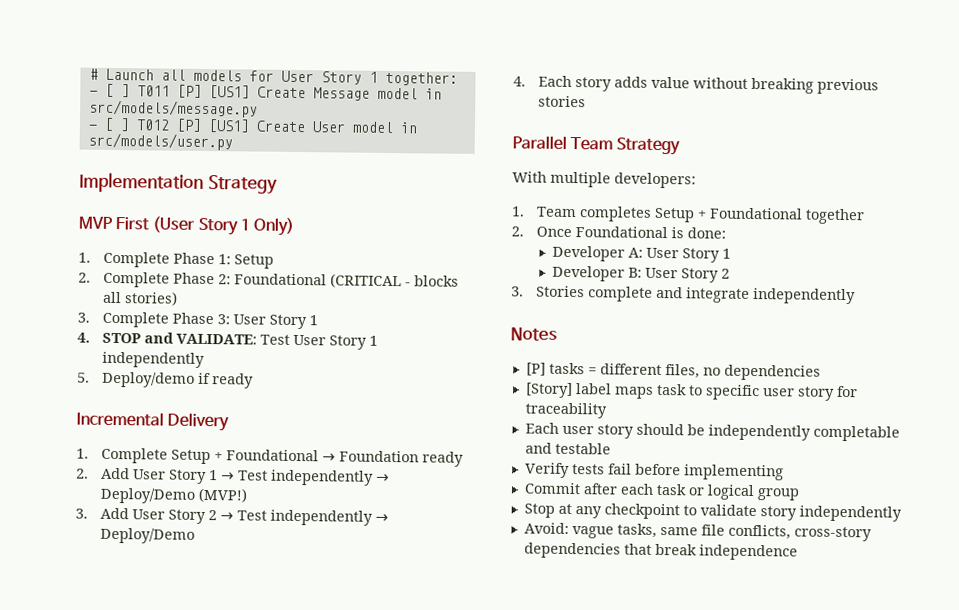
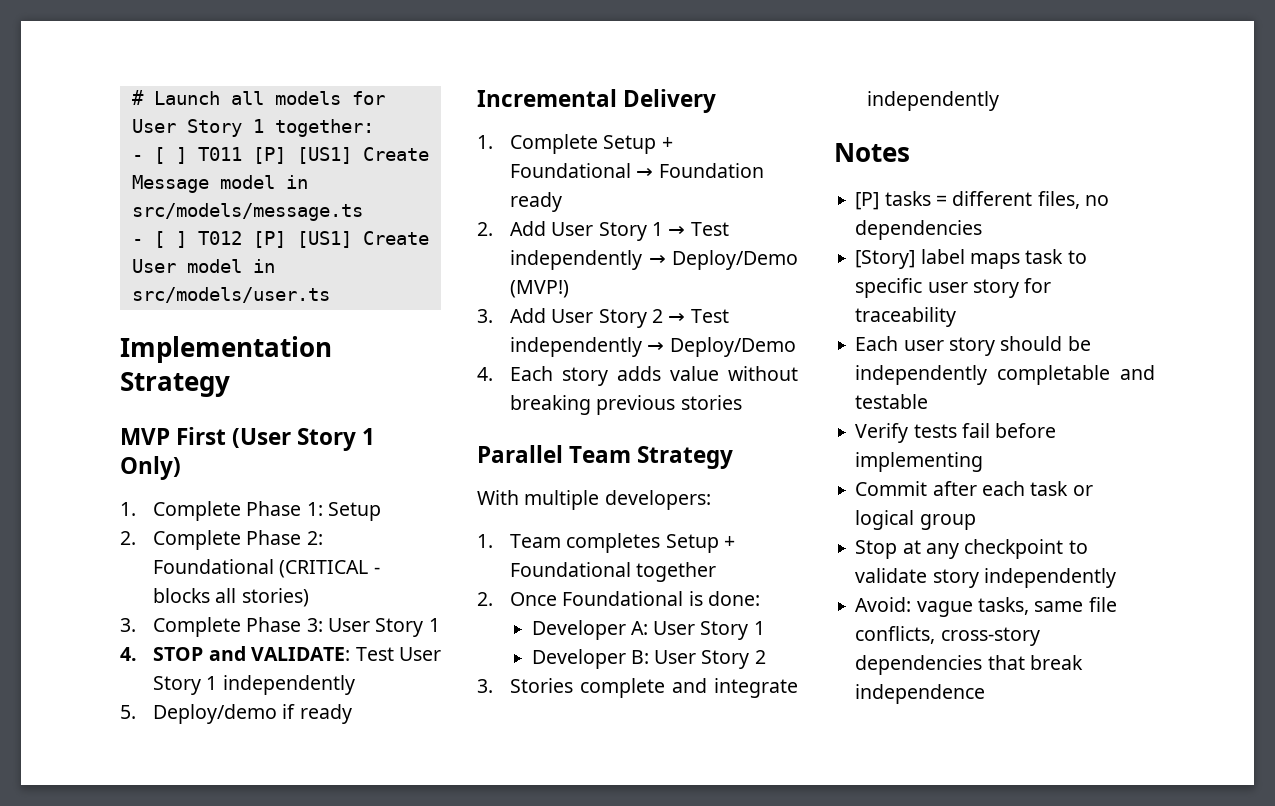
[88,99,258,118] src/models/message.py -> [131,203,363,221] src/models/message.ts
[87,132,233,151] src/models/user.py -> [131,287,330,303] src/models/user.ts

